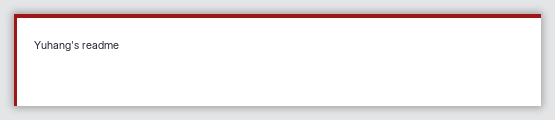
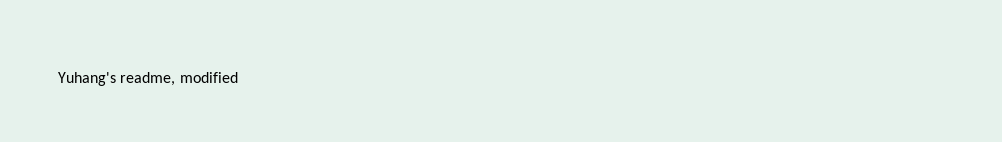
[82,41,119,49] readme -> [120,72,238,86] readme, modified

